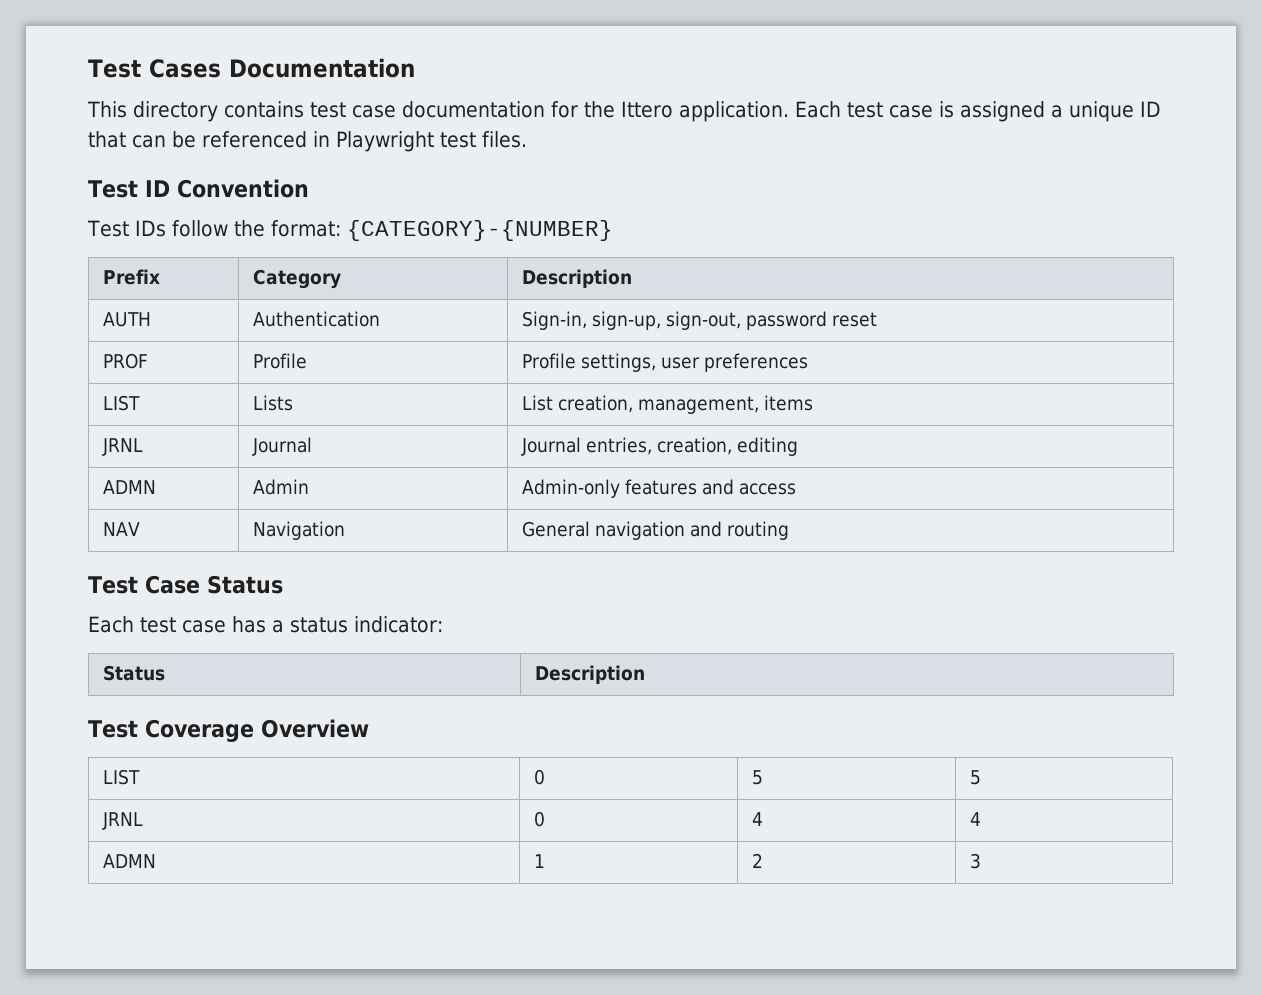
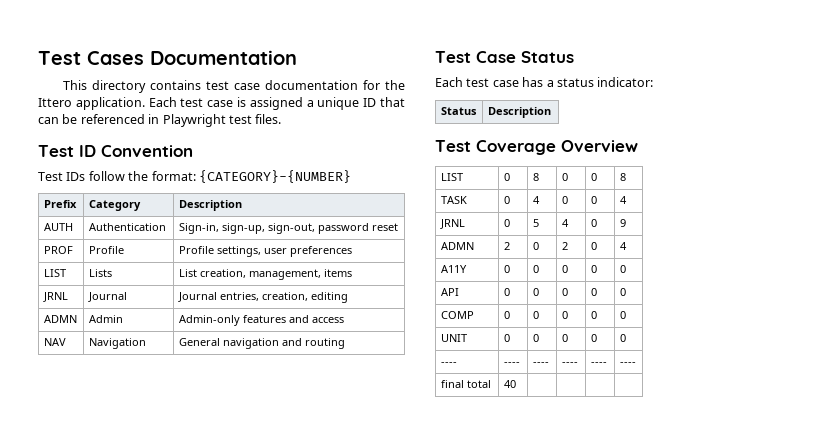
[752,770,764,785] [970,770,982,785] 5 | 5 -> [532,173,539,181] [561,173,568,181] [590,173,597,181] [619,173,626,181] [440,196,467,204] [503,196,510,204] [532,196,540,204] [561,196,568,204] [590,196,597,204] [619,196,627,204] 8 | 0 | 0 | 8 // TASK | 0 | 4 | 0 | 0 | 4
[752,812,764,826] [970,812,982,826] [103,854,157,868] [534,854,546,868] [752,853,764,868] [970,853,982,869] | 4 | 4 // ADMN | 1 | 2 | 3 -> [532,219,539,227] [561,219,569,227] [590,219,597,227] [619,219,626,227] [440,242,474,250] [503,242,510,250] [532,242,539,250] [561,242,568,250] [590,242,597,250] [619,242,627,250] [440,265,467,273] [503,265,510,273] [532,265,539,273] [561,265,568,273] [590,265,597,273] [619,265,626,273] [440,288,459,296] [503,288,510,296] [532,288,539,296] [561,288,568,296] [590,288,597,296] [619,288,626,296] [440,311,474,319] [503,311,510,319] [532,311,539,319] [561,311,568,319] [590,311,597,319] [619,311,626,319] [440,334,467,342] [503,334,510,342] [532,334,539,342] [561,334,568,342] [590,334,597,342] [619,334,626,342] [440,362,457,365] [503,362,520,365] [532,362,549,365] [561,362,578,365] [590,362,607,365] [619,362,636,365] [440,380,491,388] [503,380,516,388] | 5 | 4 | 0 | 9 // ADMN | 2 | 0 | 2 | 0 | 4 // A11Y | 0 | 0 | 0 | 0 | 0 // API | 0 | 0 | 0 | 0 | 0 // COMP | 0 | 0 | 0 | 0 | 0 // UNIT | 0 | 0 | 0 | 0 | 0 // ---- | ---- | ---- | ---- | ---- | ---- // final total | 40 | | | |

